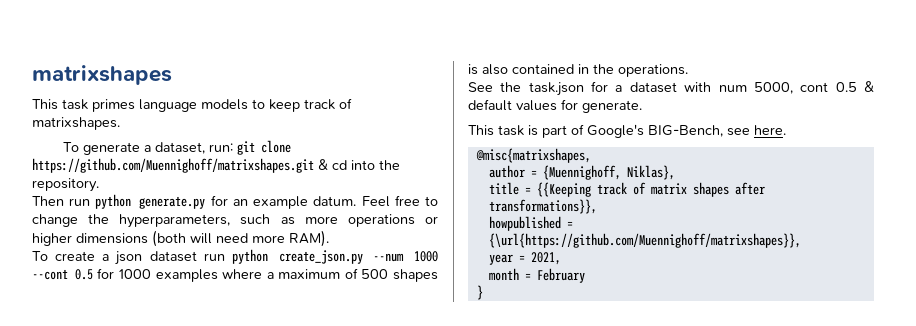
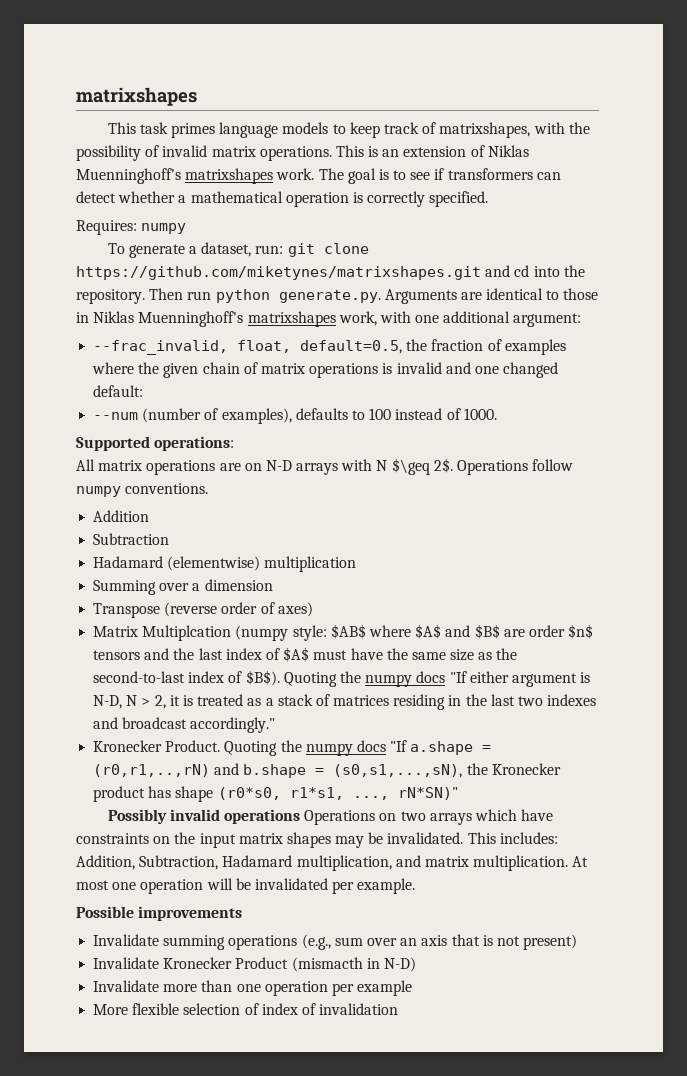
[32,117,120,130] matrixshapes. -> [439,122,590,138] [76,145,529,161] [76,168,561,184] [76,191,489,207] [76,220,187,235] matrixshapes, with the possibility of invalid matrix operations. This is an extension of Niklas Muenninghoff's matrixshapes work. The goal is to see if transformers can detect whether a mathematical operation is correctly specified. // Requires: numpy
[32,158,328,173] https://github.com/Muennighoff/matrixshapes.git & -> [76,265,511,280] https://github.com/miketynes/matrixshapes.git and
(99, 185) // -> (145, 296) none
[139,195,438,209] [32,214,439,228] [32,230,329,247] [32,249,438,265] [32,268,438,282] [468,64,688,77] [468,81,874,96] [468,99,642,113] [468,124,786,138] [475,148,591,163] [488,165,675,180] [488,182,765,197] [488,199,597,214] [488,216,573,231] [488,233,801,248] [488,252,561,265] [488,268,585,283] [476,285,483,300] generate.py for an example datum. Feel free to change the hyperparameters, such as more operations or higher dimensions (both will need more RAM). // To create a json dataset run python create_json.py --num 1000 --cont 0.5 for 1000 examples where a maximum of 500 shapes is also contained in the operations. // See the task.json for a dataset with num 5000, cont 0.5 & default values for generate. // This task is part of Google's BIG-Bench, see here. // @misc{matrixshapes, // author = {Muennighoff, Niklas}, // title = {{Keeping track of matrix shapes after transformations}}, // howpublished = {\url{https://github.com/Muennighoff/matrixshapes}}, // year = 2021, // month = February // } -> [278,288,599,304] [76,311,582,327] [93,339,566,355] [92,362,559,378] [93,385,144,397] [93,408,497,424] [76,436,235,451] [76,458,574,475] [76,483,209,497] [93,510,150,522] [93,533,170,545] [93,556,357,572] [93,579,273,595] [93,602,313,618] [93,624,594,641] [93,647,518,662] [93,670,591,687] [93,694,597,710] [93,717,276,733] [93,740,492,756] [93,763,561,778] [93,786,458,802] [107,809,554,825] [76,832,558,848] [76,855,589,871] [76,878,416,894] [76,906,243,921] [93,934,578,950] [93,957,416,972] [93,980,413,996] [93,1003,399,1015] generate.py. Arguments are identical to those in Niklas Muenninghoff's matrixshapes work, with one additional argument: // --frac_invalid, float, default=0.5, the fraction of examples where the given chain of matrix operations is invalid and one changed default: // --num (number of examples), defaults to 100 instead of 1000. // Supported operations: // All matrix operations are on N-D arrays with N $\geq 2$. Operations follow numpy conventions. // Addition // Subtraction // Hadamard (elementwise) multiplication // Summing over a dimension // Transpose (reverse order of axes) // Matrix Multiplcation (numpy style: $AB$ where $A$ and $B$ are order $n$ tensors and the last index of $A$ must have the same size as the second-to-last index of $B$). Quoting the numpy docs "If either argument is N-D, N > 2, it is treated as a stack of matrices residing in the last two indexes and broadcast accordingly." // Kronecker Product. Quoting the numpy docs "If a.shape = (r0,r1,..,rN) and b.shape = (s0,s1,...,sN), the Kronecker product has shape (r0*s0, r1*s1, ..., rN*SN)" // Possibly invalid operations Operations on two arrays which have constraints on the input matrix shapes may be invalidated. This includes: Addition, Subtraction, Hadamard multiplication, and matrix multiplication. At most one operation will be invalidated per example. // Possible improvements // Invalidate summing operations (e.g., sum over an axis that is not present) // Invalidate Kronecker Product (mismacth in N-D) // Invalidate more than one operation per example // More flexible selection of index of invalidation

